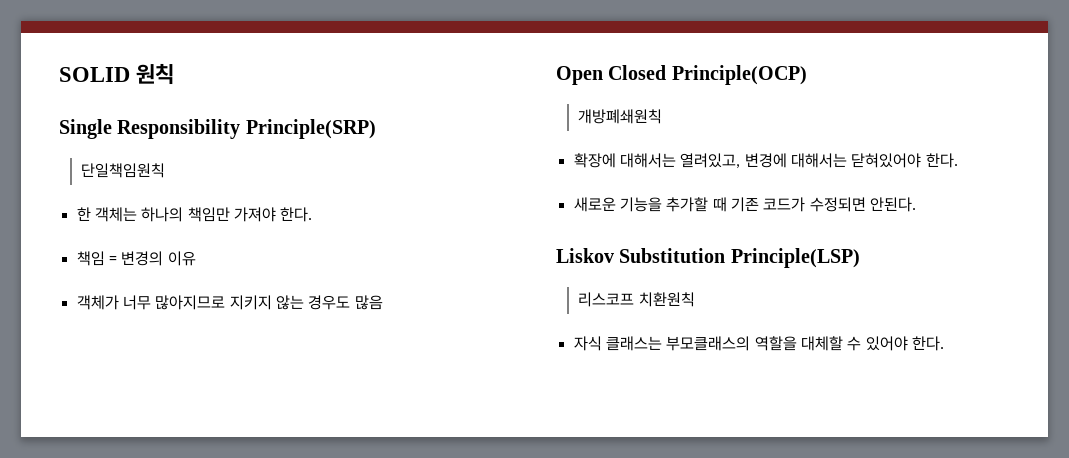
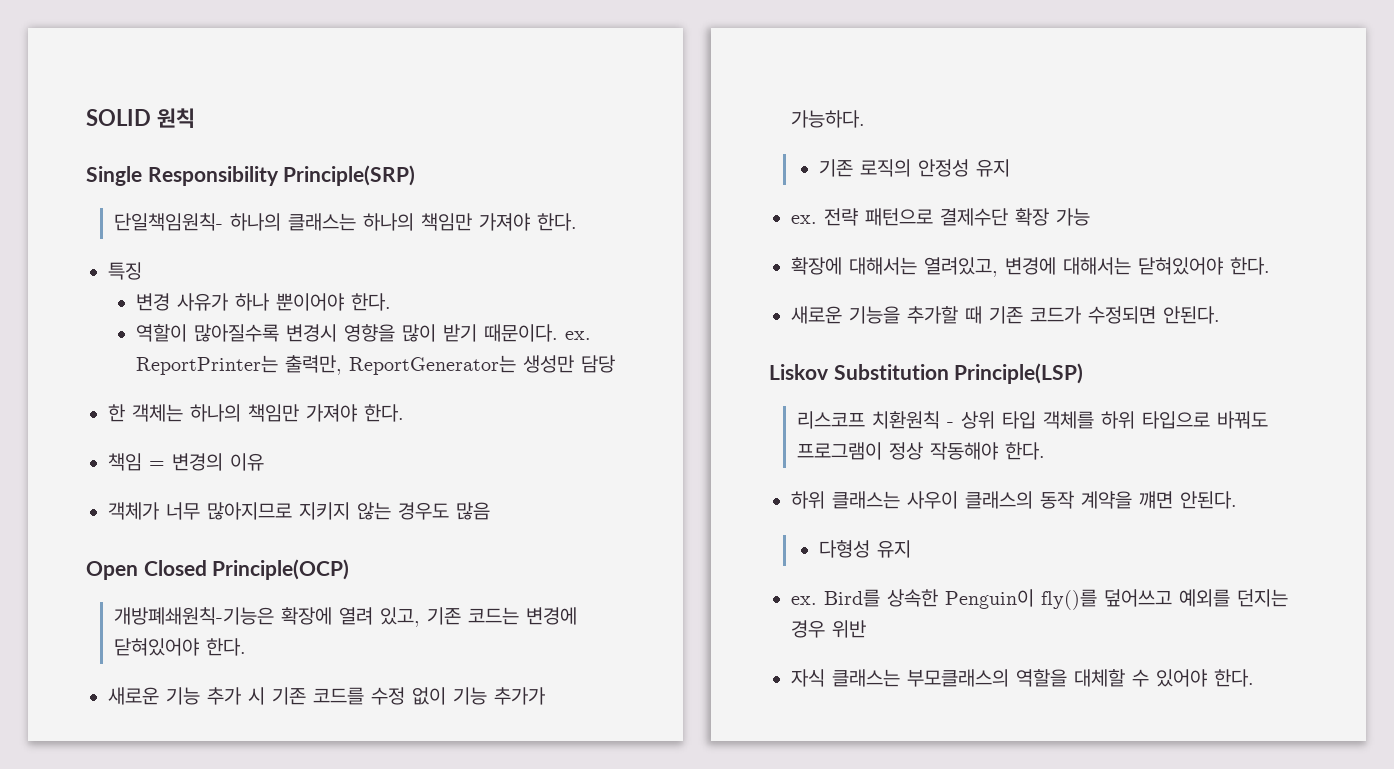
[81,163,166,178] 단일책임원칙 -> [113,213,577,231] [108,262,142,280] [135,293,391,311] [135,324,591,342] [135,355,615,375] 단일책임원칙- 하나의 클래스는 하나의 책임만 가져야 한다. // 특징 // 변경 사유가 하나 뿐이어야 한다. // 역할이 많아질수록 변경시 영향을 많이 받기 때문이다. ex. ReportPrinter는 출력만, ReportGenerator는 생성만 담당
[578,109,663,124] 개방폐쇄원칙 -> [113,607,577,627] [113,638,246,656] [108,687,545,705] [791,110,865,128] [818,159,1010,177] [791,208,1090,226] 개방폐쇄원칙-기능은 확장에 열려 있고, 기존 코드는 변경에 닫혀있어야 한다. // 새로운 기능 추가 시 기존 코드를 수정 없이 기능 추가가 가능하다. // 기존 로직의 안정성 유지 // ex. 전략 패턴으로 결제수단 확장 가능
(695, 299) none -> [946,411,1268,429] [796,442,1045,460] [791,491,1237,509] [818,540,911,558] [791,589,1288,610] [791,620,866,638] - 상위 타입 객체를 하위 타입으로 바꿔도 프로그램이 정상 작동해야 한다. // 하위 클래스는 사우이 클래스의 동작 계약을 꺠면 안된다. // 다형성 유지 // ex. Bird를 상속한 Penguin이 fly()를 덮어쓰고 예외를 던지는 경우 위반

